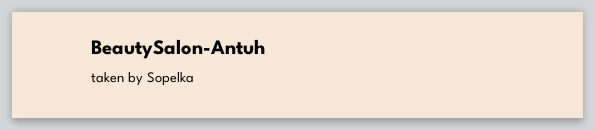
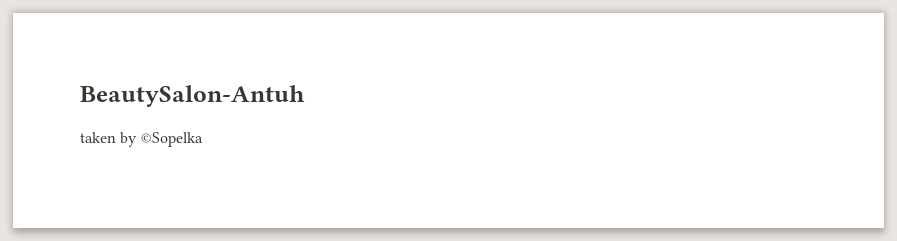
[147,72,194,86] Sopelka -> [140,132,203,147] ©Sopelka

